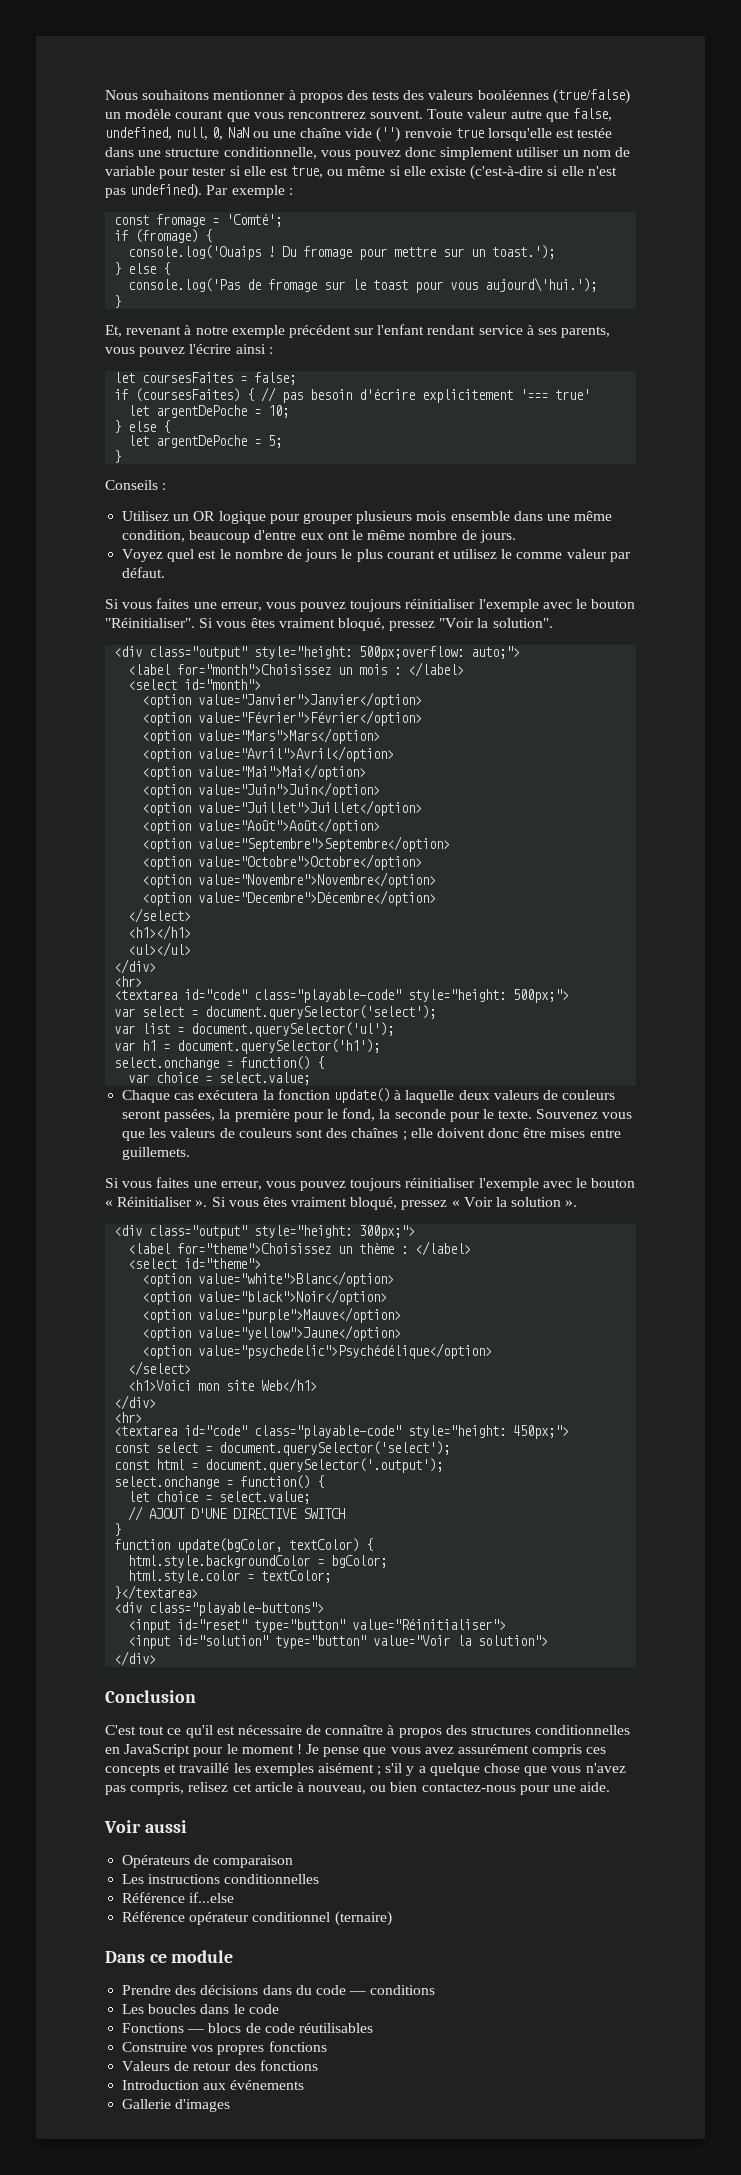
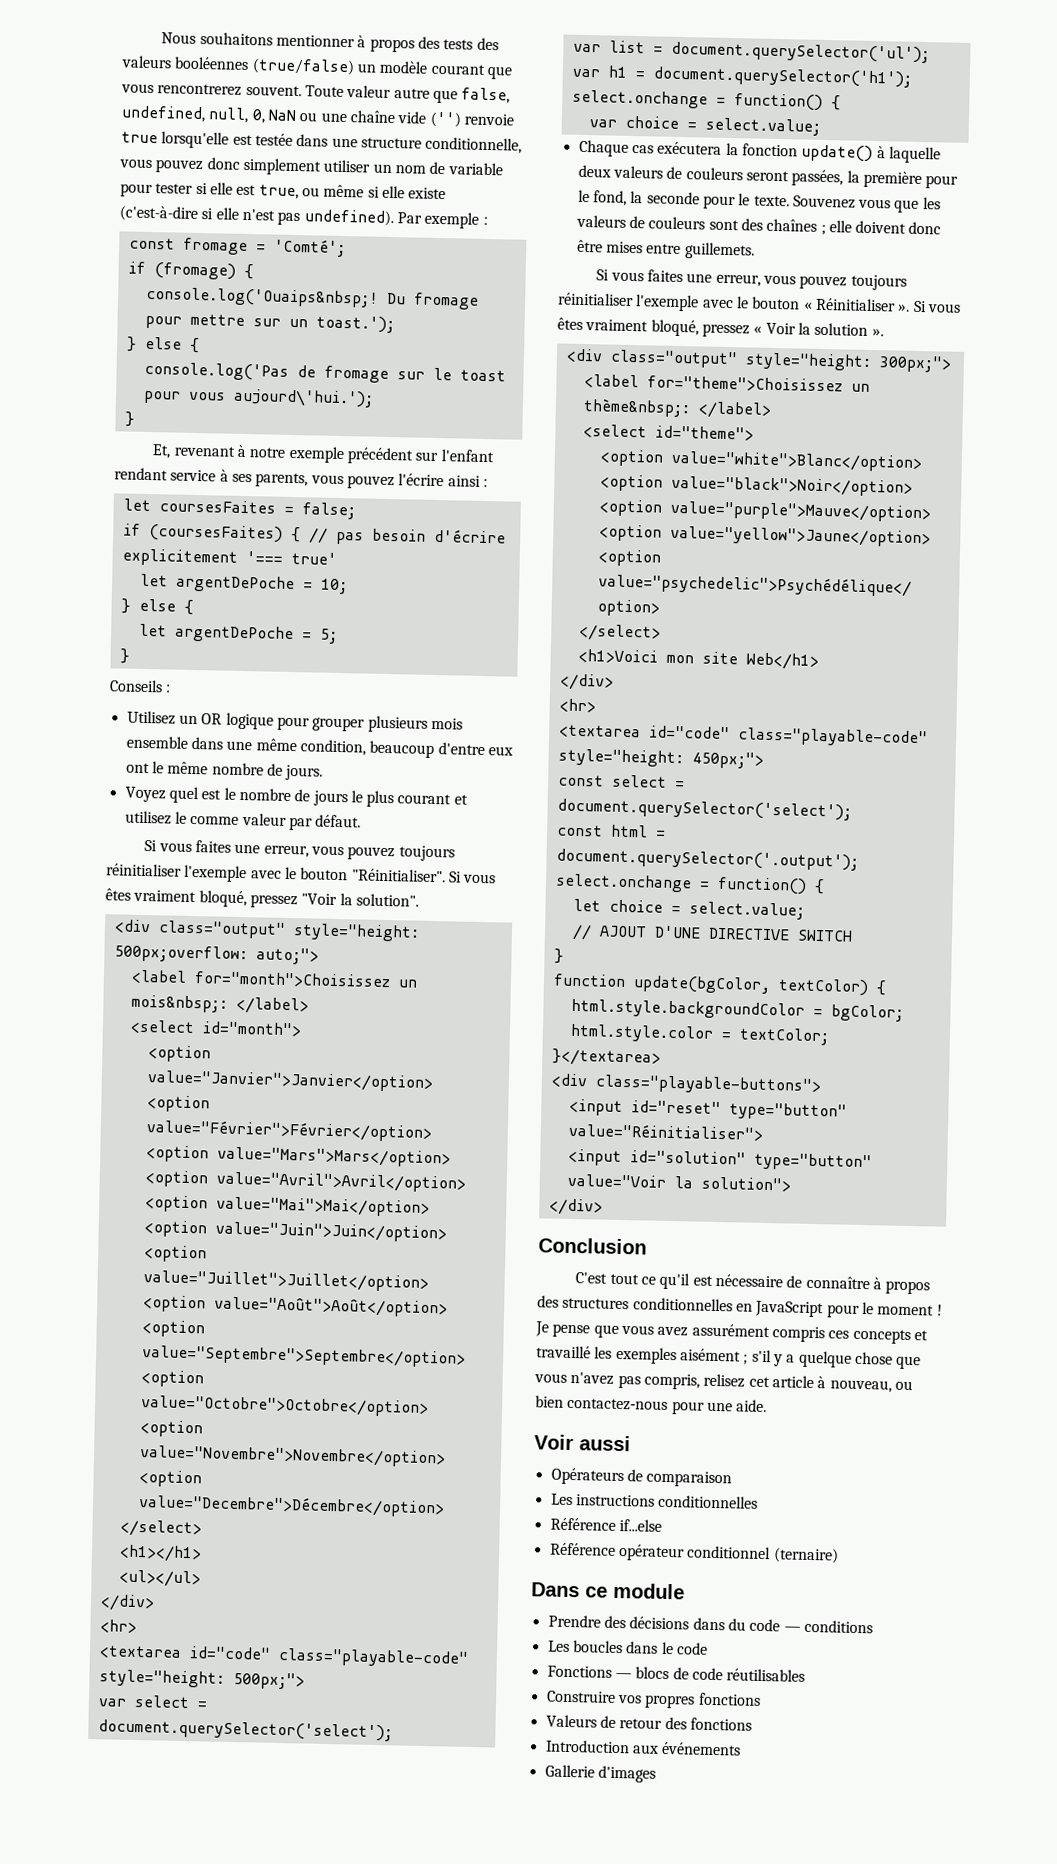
[128,245,276,260] console.log('Ouaips ! -> [144,286,379,308] console.log('Ouaips&nbsp;!
[359,664,402,675] mois : -> [130,994,228,1013] mois&nbsp;:
[359,1242,409,1254] thème : -> [582,398,691,418] thème&nbsp;:

